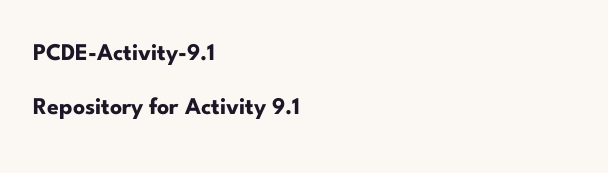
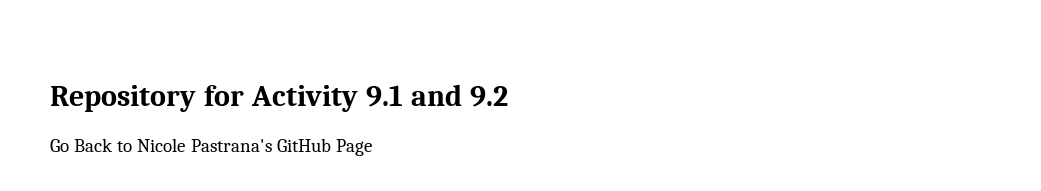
[33,43,215,65] PCDE-Activity-9.1 // -> (50, 98) none
(301, 106) none -> [410,84,508,107] [50,138,372,156] and 9.2 // Go Back to Nicole Pastrana's GitHub Page

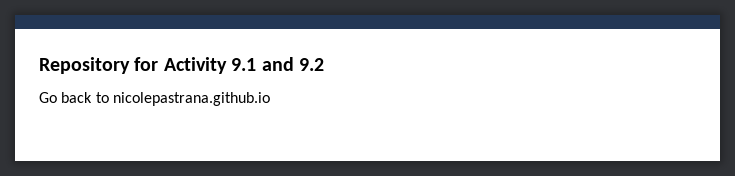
[74,138,372,156] Back to Nicole Pastrana's GitHub Page -> [61,92,270,106] back to nicolepastrana.github.io

